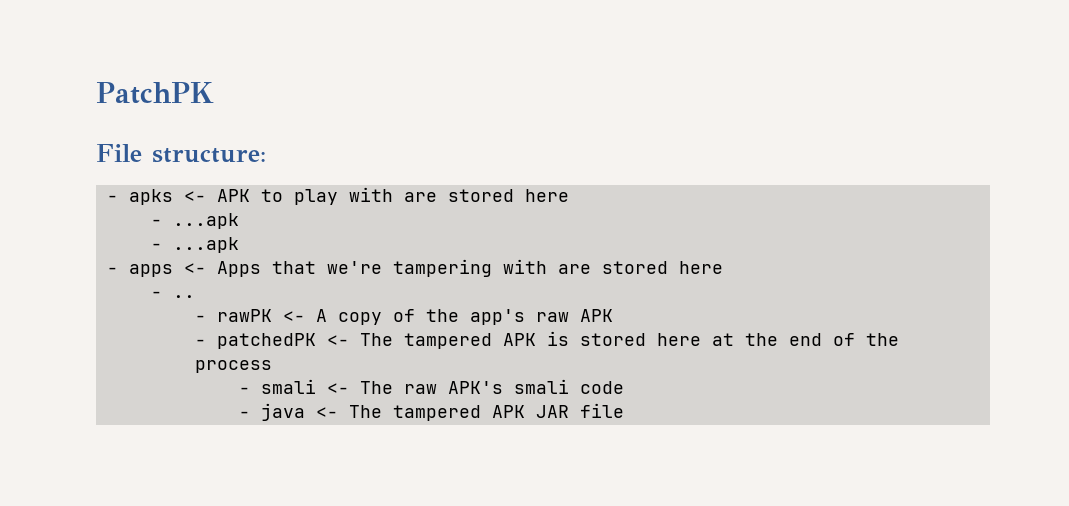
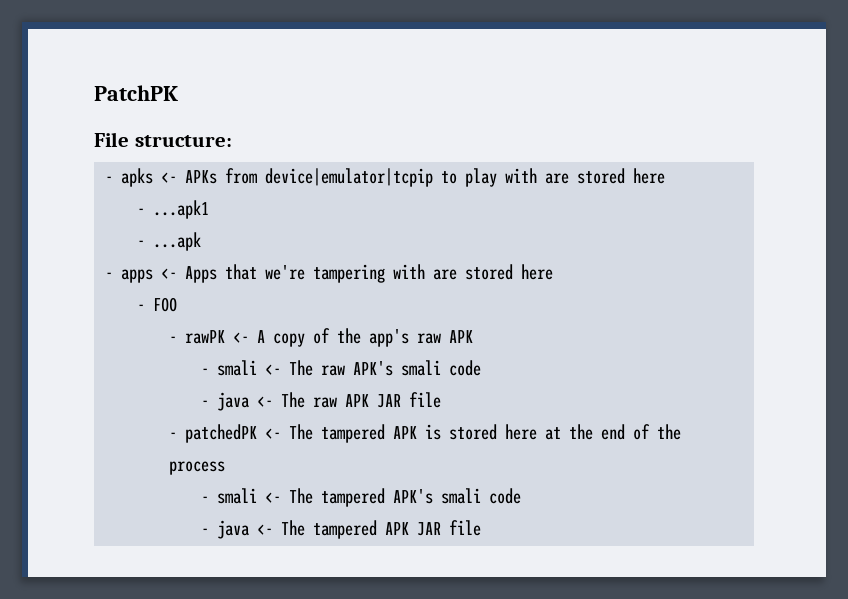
[217,189,251,202] APK -> [185,168,434,187] APKs from device|emulator|tcpip
[173,213,240,229] ...apk -> [153,200,210,219] ...apk1
[173,295,196,298] .. -> [153,297,178,312] FOO
(614, 315) none -> [201,360,482,376] [201,392,442,411] // - smali <- The raw APK's smali code // - java <- The raw APK JAR file
[404,384,438,394] raw -> [321,488,386,507] tampered

